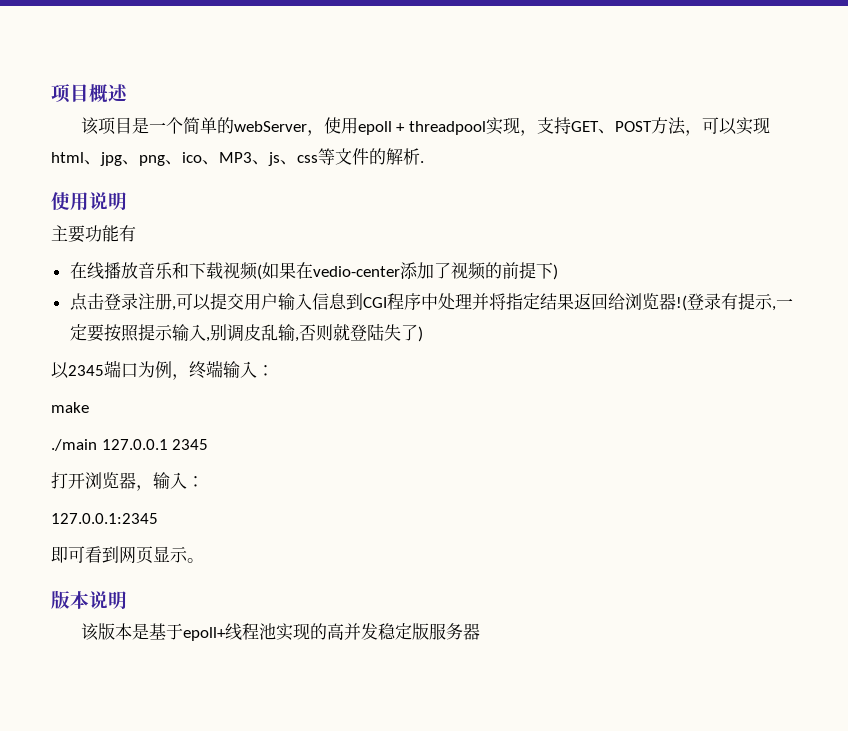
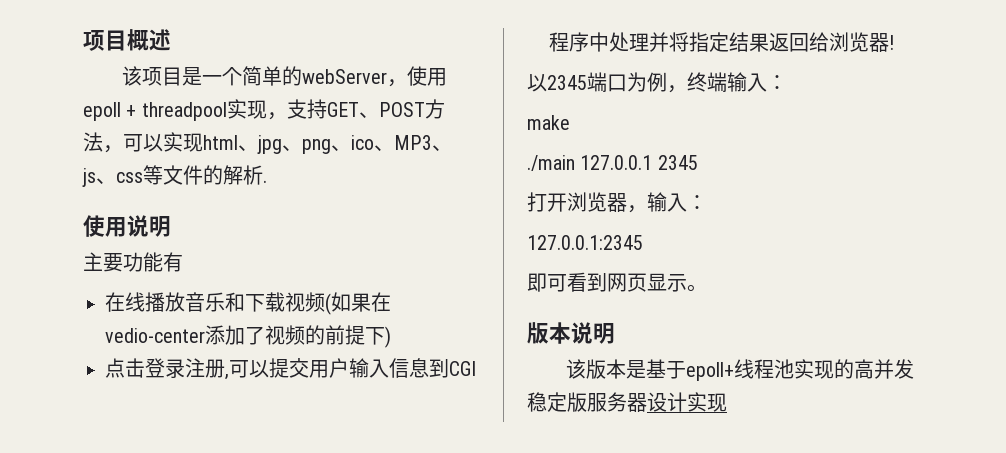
[675,293,793,311] [69,323,423,342] !(登录有提示,一定要按照提示输入,别调皮乱输,否则就登陆失了) -> [889,35,894,50] !
(480, 631) none -> [647,392,727,412] 设计实现

